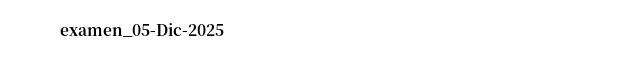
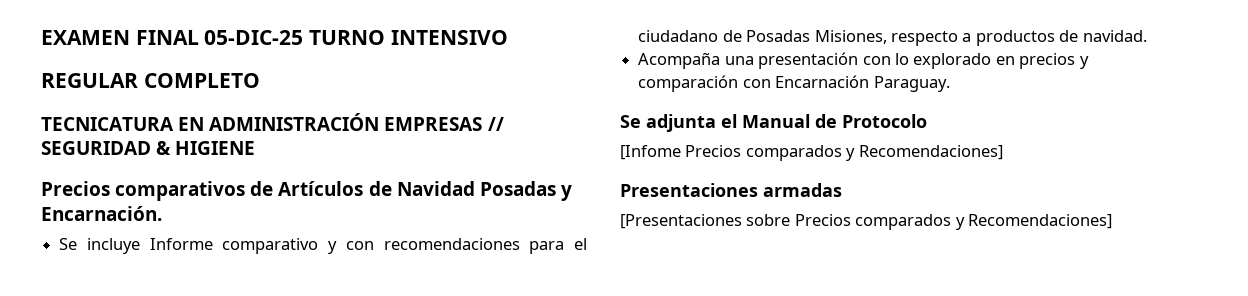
[60,23,224,37] examen_05-Dic-2025 -> [41,30,508,45] [41,73,260,88] [41,113,504,131] [41,141,256,155] [41,181,572,201] [41,206,162,221] [59,238,587,254] [638,30,1147,46] [638,52,1089,69] [638,75,950,92] [620,114,927,132] [620,145,1003,161] [620,183,842,197] [620,214,1113,230] EXAMEN FINAL 05-DIC-25 TURNO INTENSIVO // REGULAR COMPLETO // TECNICATURA EN ADMINISTRACIÓN EMPRESAS // SEGURIDAD & HIGIENE // Precios comparativos de Artículos de Navidad Posadas y Encarnación. // Se incluye Informe comparativo y con recomendaciones para el ciudadano de Posadas Misiones, respecto a productos de navidad. // Acompaña una presentación con lo explorado en precios y comparación con Encarnación Paraguay. // Se adjunta el Manual de Protocolo // [Infome Precios comparados y Recomendaciones] // Presentaciones armadas // [Presentaciones sobre Precios comparados y Recomendaciones]

